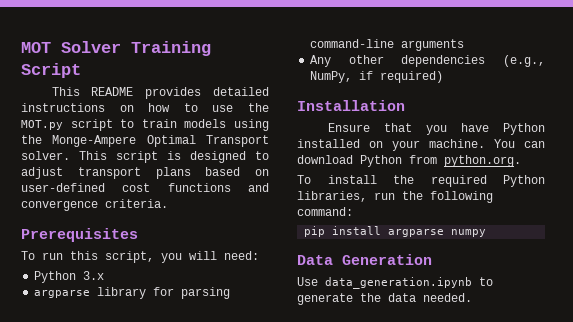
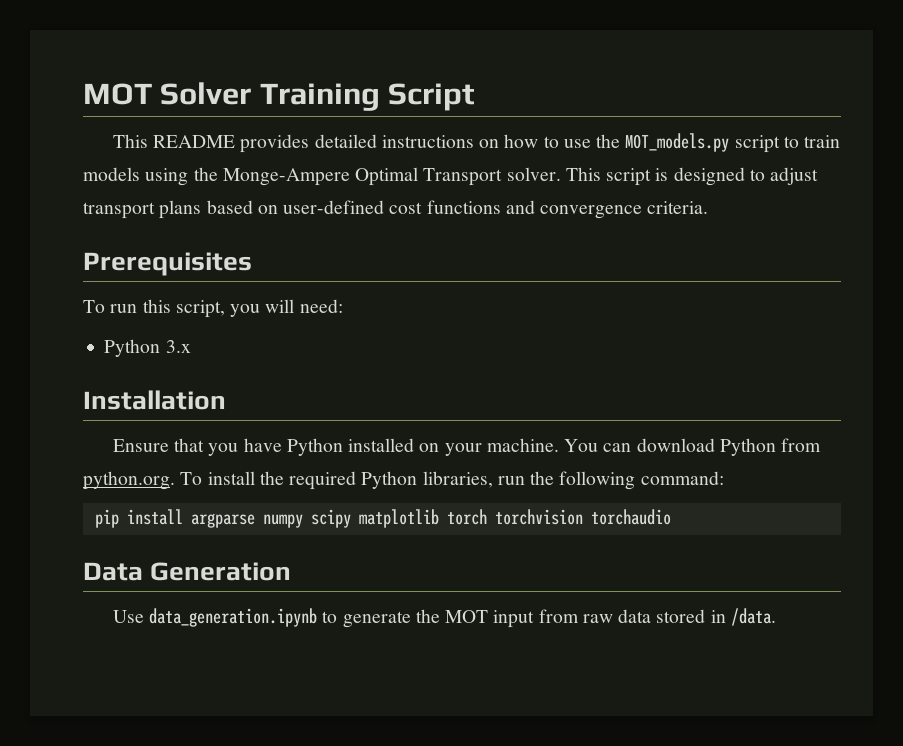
[21,120,63,130] MOT.py -> [625,133,730,152] MOT_models.py
[34,287,231,299] [310,39,465,51] [310,55,545,67] [310,71,444,83] // argparse library for parsing command-line arguments // Any other dependencies (e.g., NumPy, if required) -> (191, 346) none
(521, 161) // -> (175, 480) none
(487, 233) none -> [310,509,671,528] scipy matplotlib torch torchvision torchaudio
[388,293,472,302] data needed. -> [445,608,776,628] MOT input from raw data stored in /data.

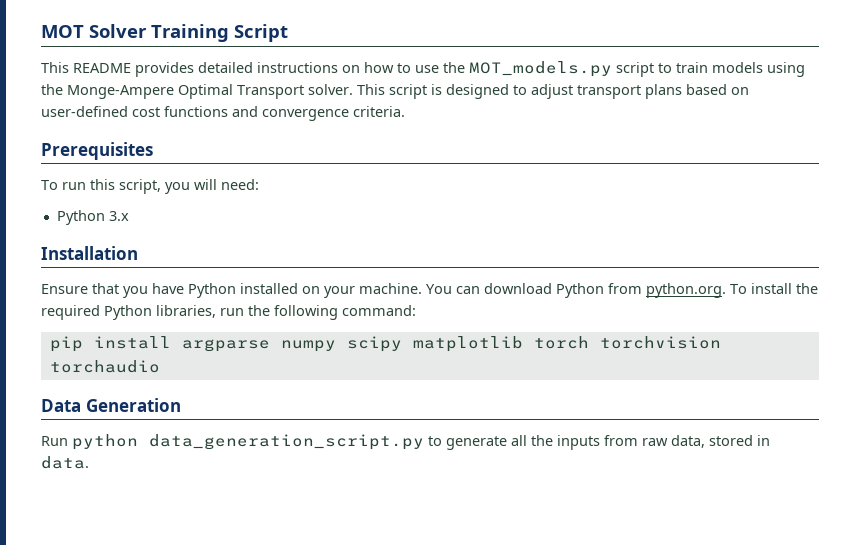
[112,608,535,628] Use data_generation.ipynb to generate the MOT input -> [41,434,600,450] Run python data_generation_script.py to generate all the inputs
[618,609,652,623] data -> [671,435,705,448] data,
[730,608,776,626] /data. -> [41,456,89,469] data.

